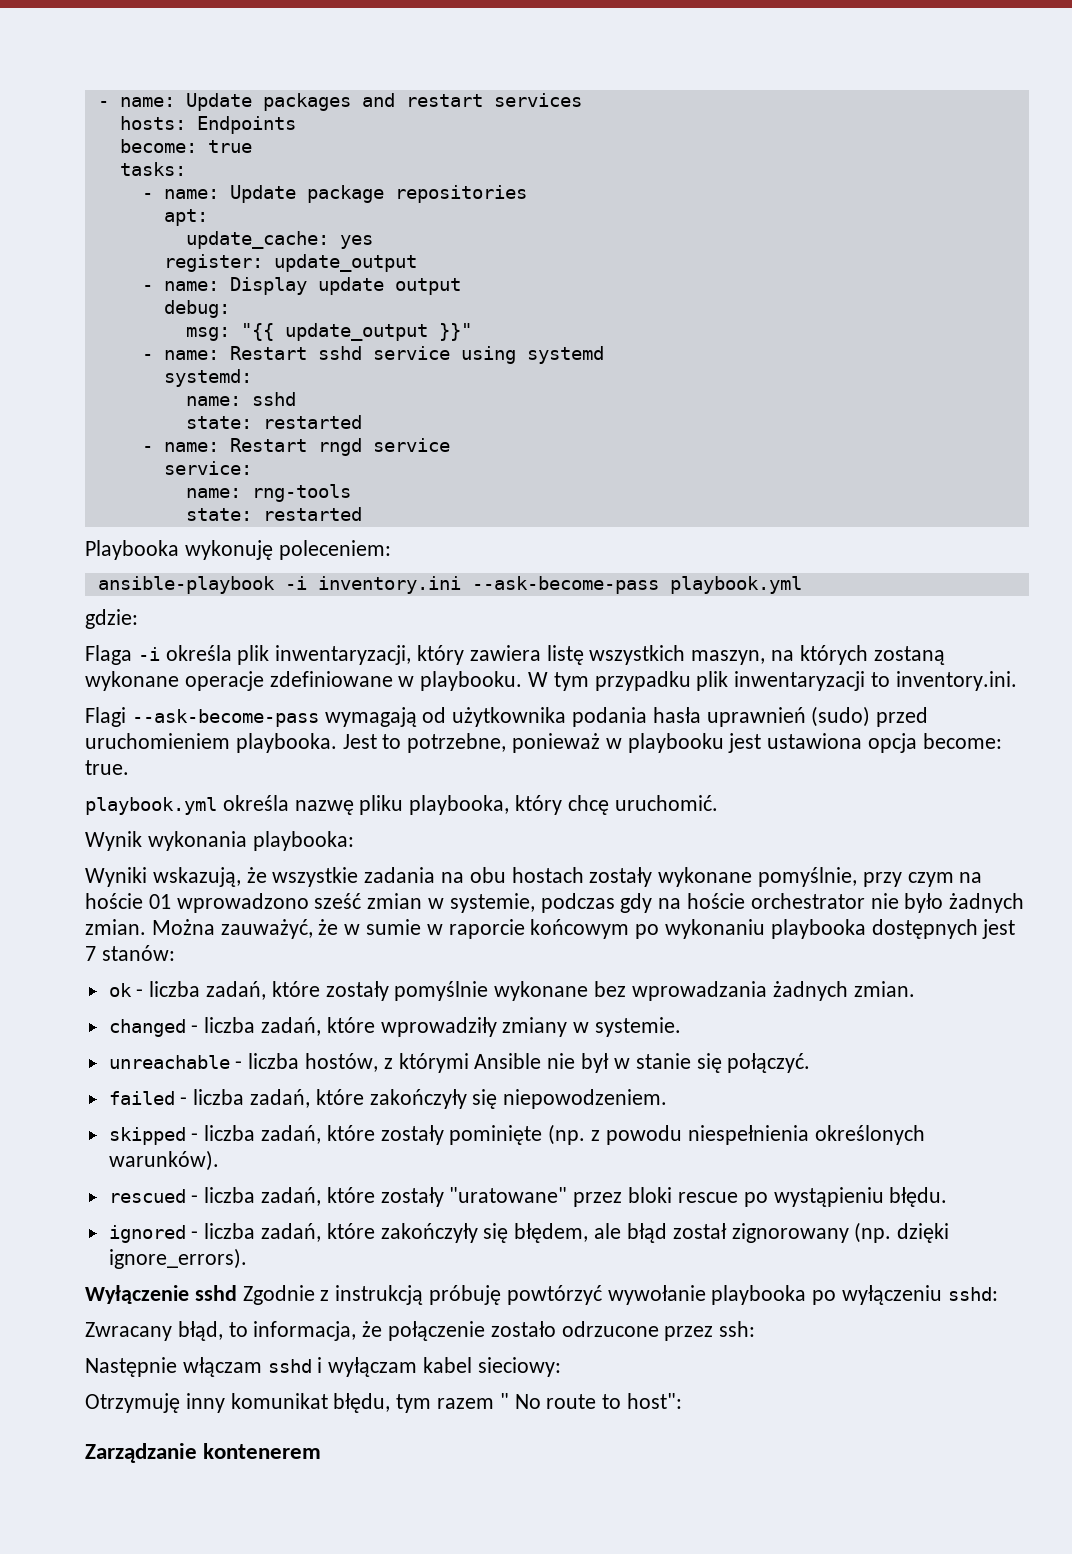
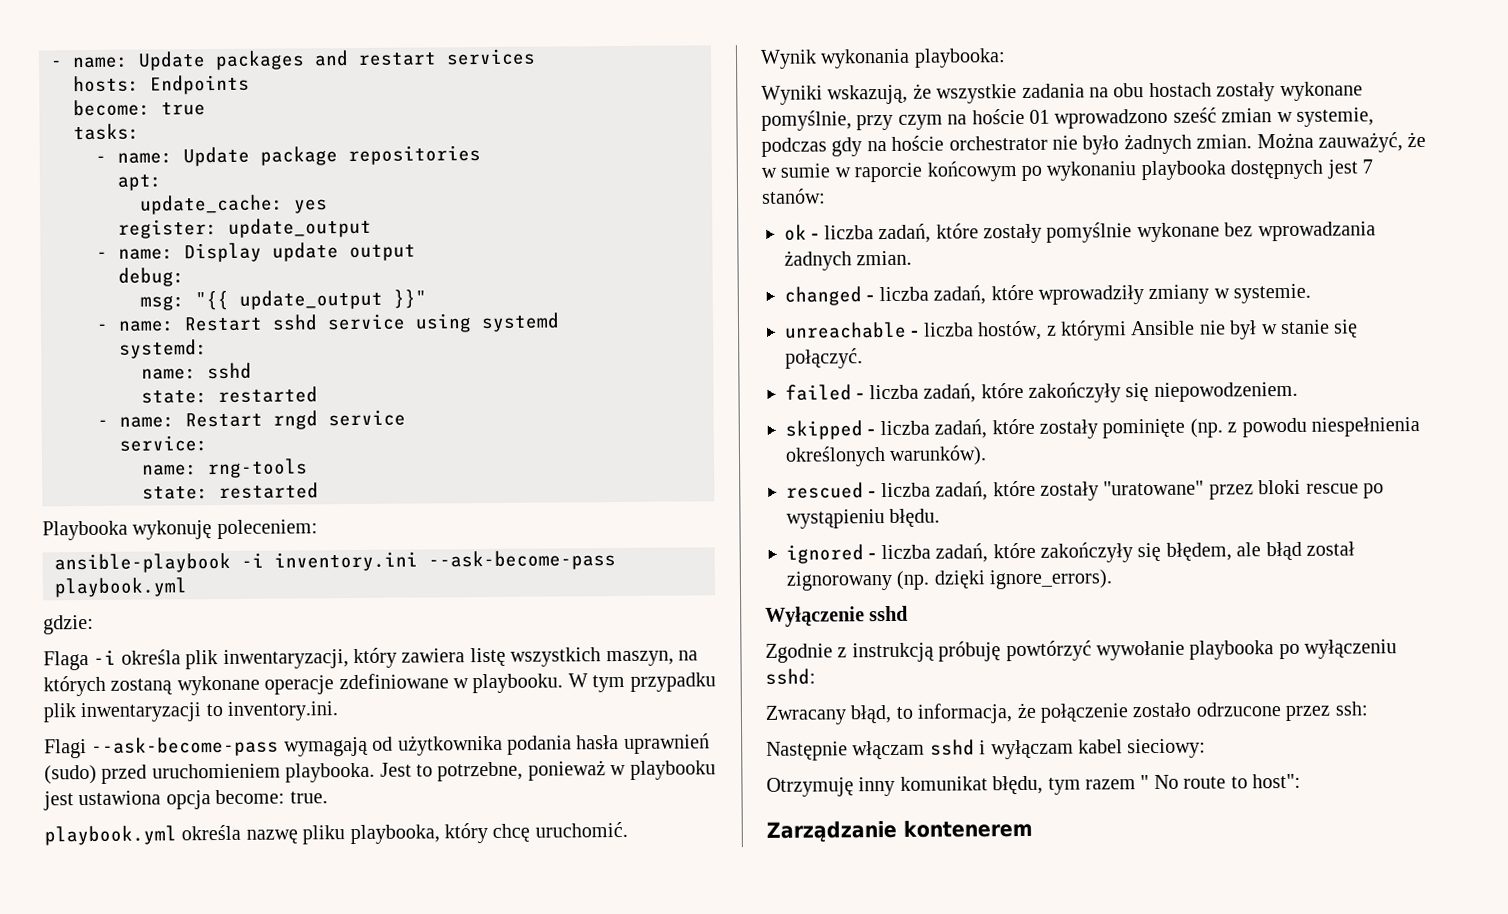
(237, 1293) none -> (909, 613) //

